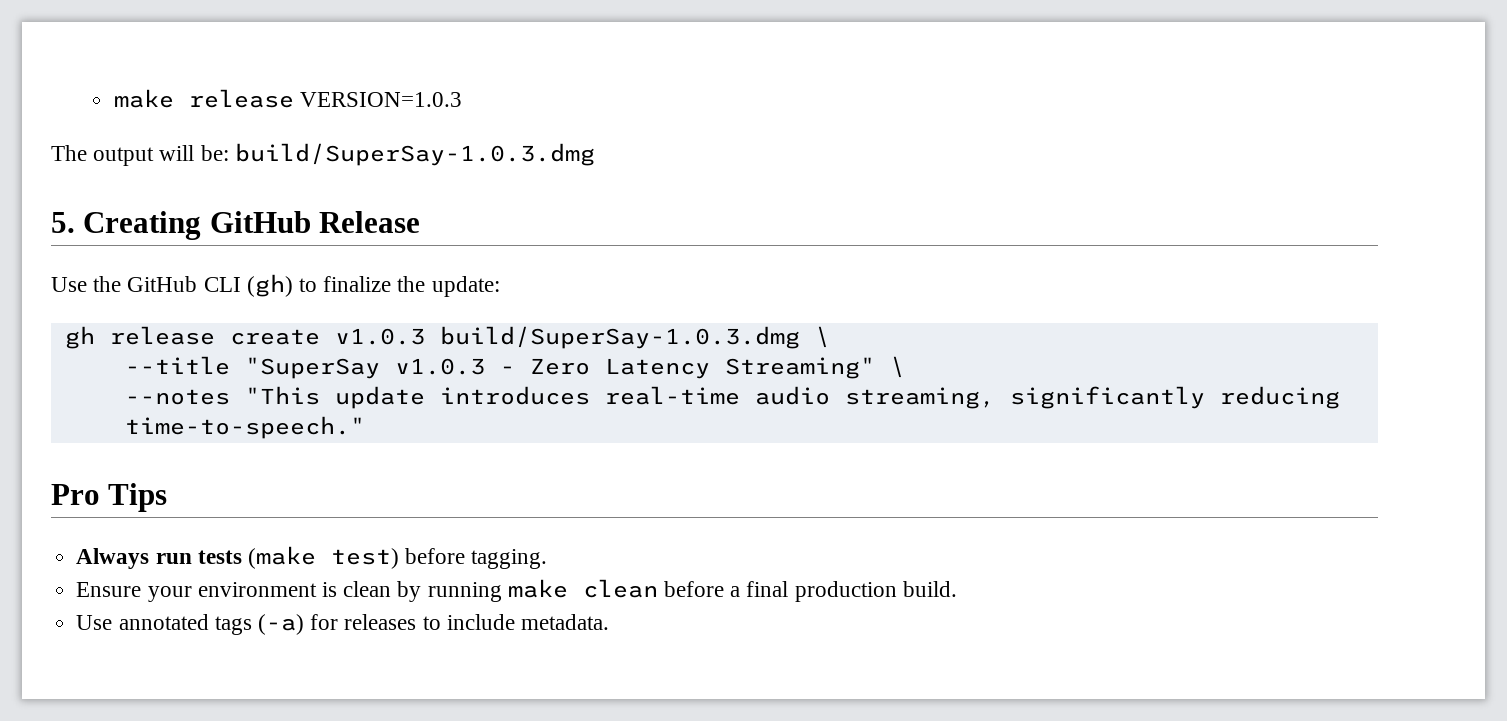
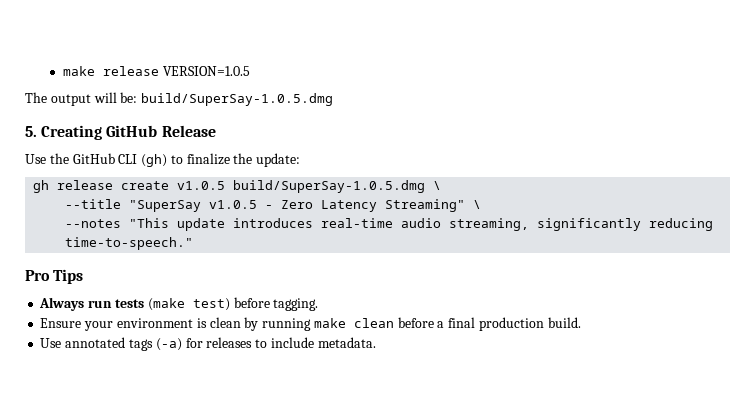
[300,92,463,107] VERSION=1.0.3 -> [162,66,250,76] VERSION=1.0.5
[234,143,595,166] build/SuperSay-1.0.3.dmg -> [141,93,334,106] build/SuperSay-1.0.5.dmg
[334,326,800,349] v1.0.3 build/SuperSay-1.0.3.dmg -> [177,180,426,193] v1.0.5 build/SuperSay-1.0.5.dmg
[394,358,485,375] v1.0.3 -> [209,200,258,209] v1.0.5

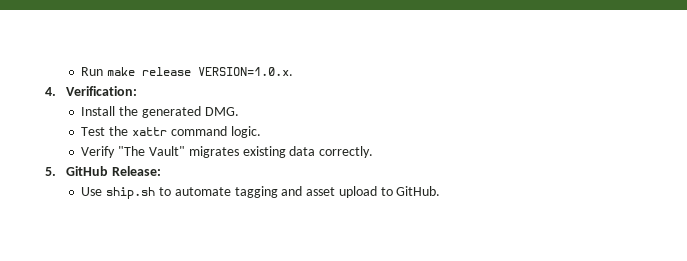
(62, 71) none -> [81,67,104,76] Run
[162,66,250,76] [25,92,334,106] [25,125,216,140] [25,153,301,167] [33,180,442,193] [65,199,482,212] [65,218,714,231] [65,237,194,250] [25,269,84,284] [39,297,319,311] [40,317,581,331] [40,337,376,351] VERSION=1.0.5 // The output will be: build/SuperSay-1.0.5.dmg // 5. Creating GitHub Release // Use the GitHub CLI (gh) to finalize the update: // gh release create v1.0.5 build/SuperSay-1.0.5.dmg \ // --title "SuperSay v1.0.5 - Zero Latency Streaming" \ // --notes "This update introduces real-time audio streaming, significantly reducing time-to-speech." // Pro Tips // Always run tests (make test) before tagging. // Ensure your environment is clean by running make clean before a final production build. // Use annotated tags (-a) for releases to include metadata. -> [198,67,294,76] [45,86,138,96] [81,106,239,118] [81,126,261,138] [81,146,374,158] [45,166,161,176] [81,186,441,199] VERSION=1.0.x. // 4. Verification: // Install the generated DMG. // Test the xattr command logic. // Verify "The Vault" migrates existing data correctly. // 5. GitHub Release: // Use ship.sh to automate tagging and asset upload to GitHub.

